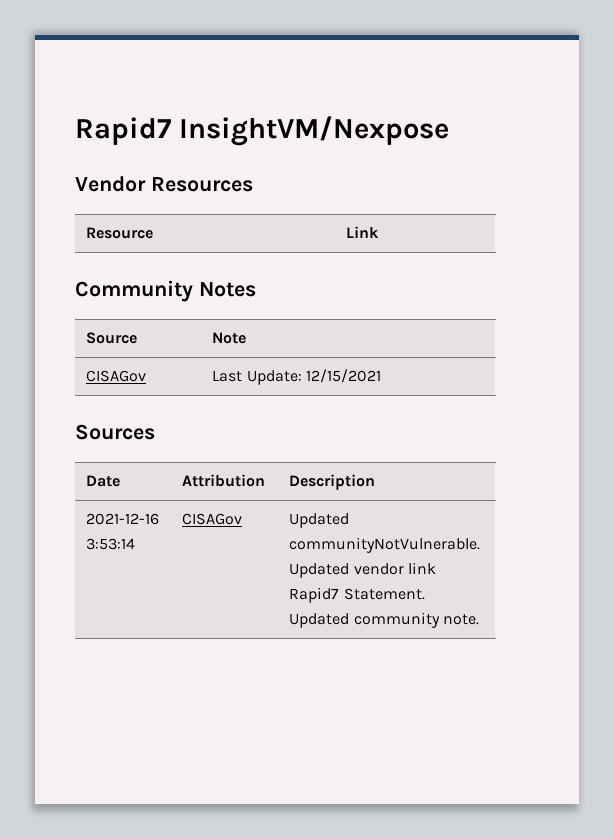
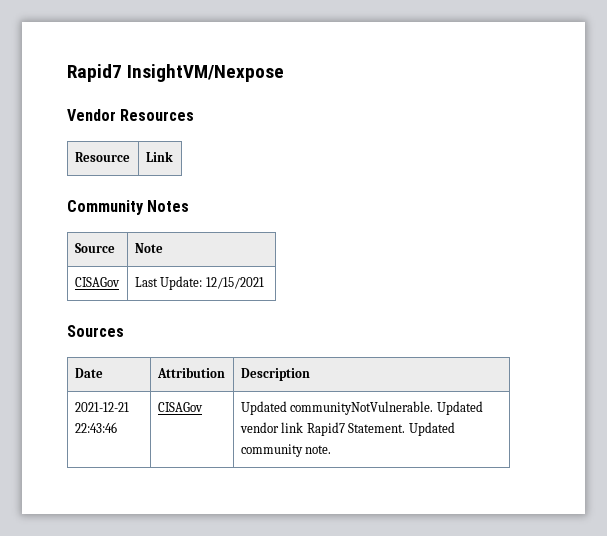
[86,513,160,525] [86,538,136,550] 2021-12-16 3:53:14 -> [74,402,129,412] [74,422,117,433] 2021-12-21 22:43:46

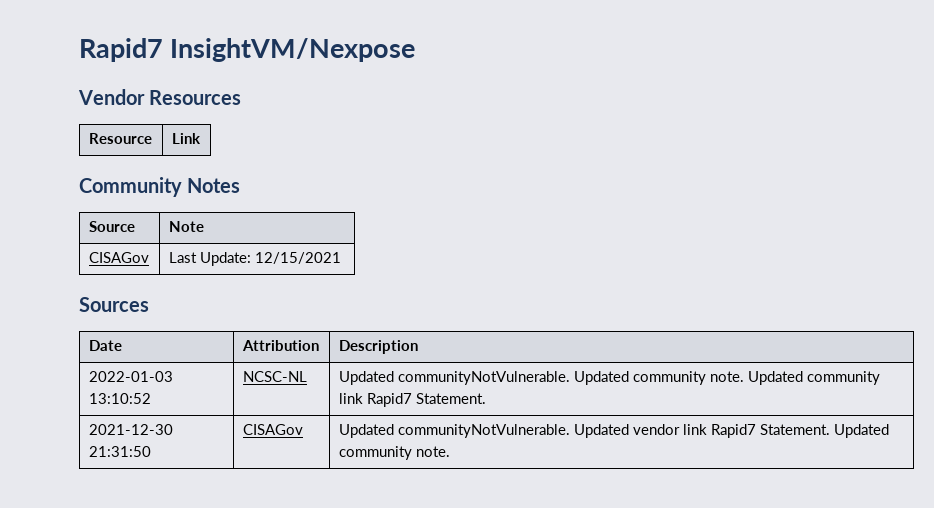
[74,402,129,412] [74,422,117,433] 2021-12-21 22:43:46 -> [88,371,173,382] [88,393,151,404] [242,371,307,382] [338,371,880,385] [338,393,486,407] [88,424,173,435] [88,446,151,457] 2022-01-03 13:10:52 | NCSC-NL | Updated communityNotVulnerable. Updated community note. Updated community link Rapid7 Statement. // 2021-12-30 21:31:50

